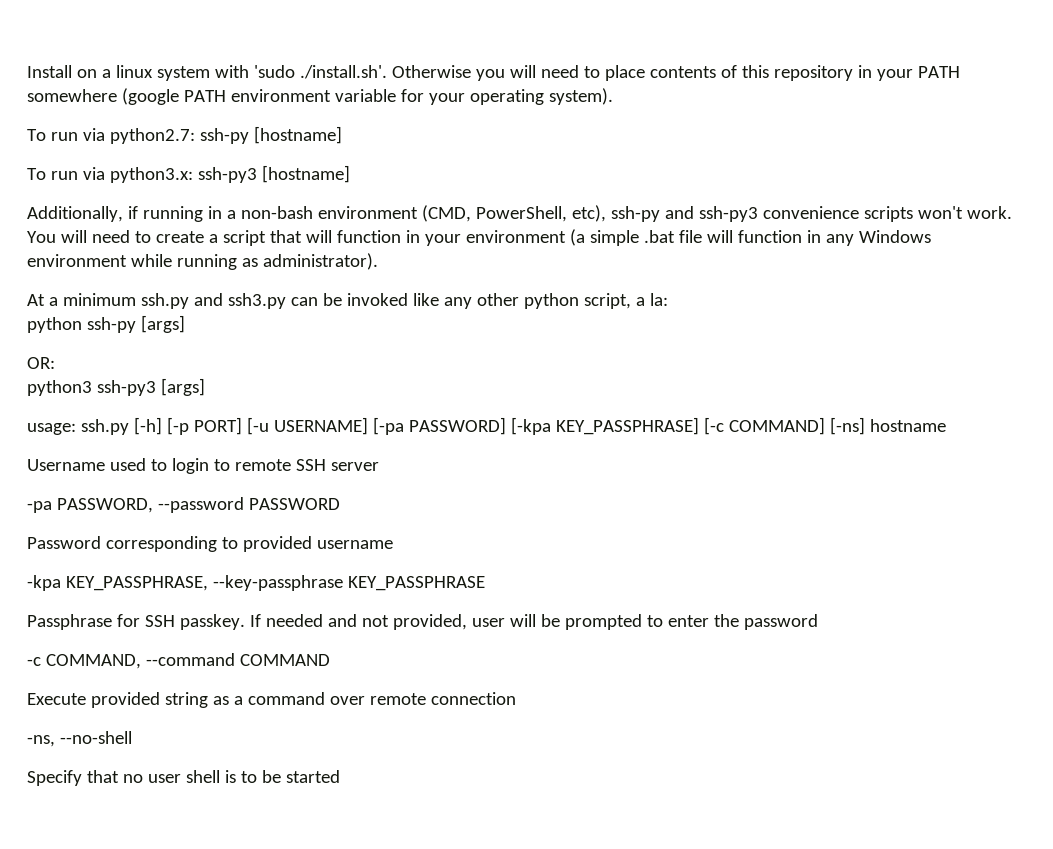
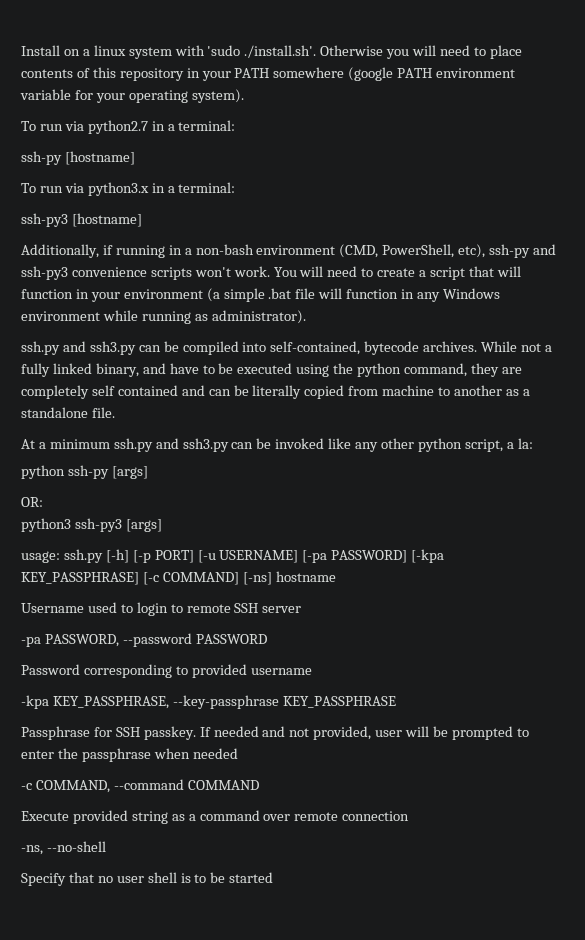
[109,128,195,144] python2.7: -> [87,120,236,134] python2.7 in a terminal: //
[109,167,193,183] python3.x: -> [87,182,236,196] python3.x in a terminal: //
(378, 261) none -> [21,341,552,355] [21,363,522,377] [21,385,530,399] [21,407,115,418] // ssh.py and ssh3.py can be compiled into self-contained, bytecode archives. While not a fully linked binary, and have to be executed using the python command, they are completely self contained and can be literally copied from machine to another as a standalone file.
[743,614,818,630] password -> [81,748,238,762] passphrase when needed

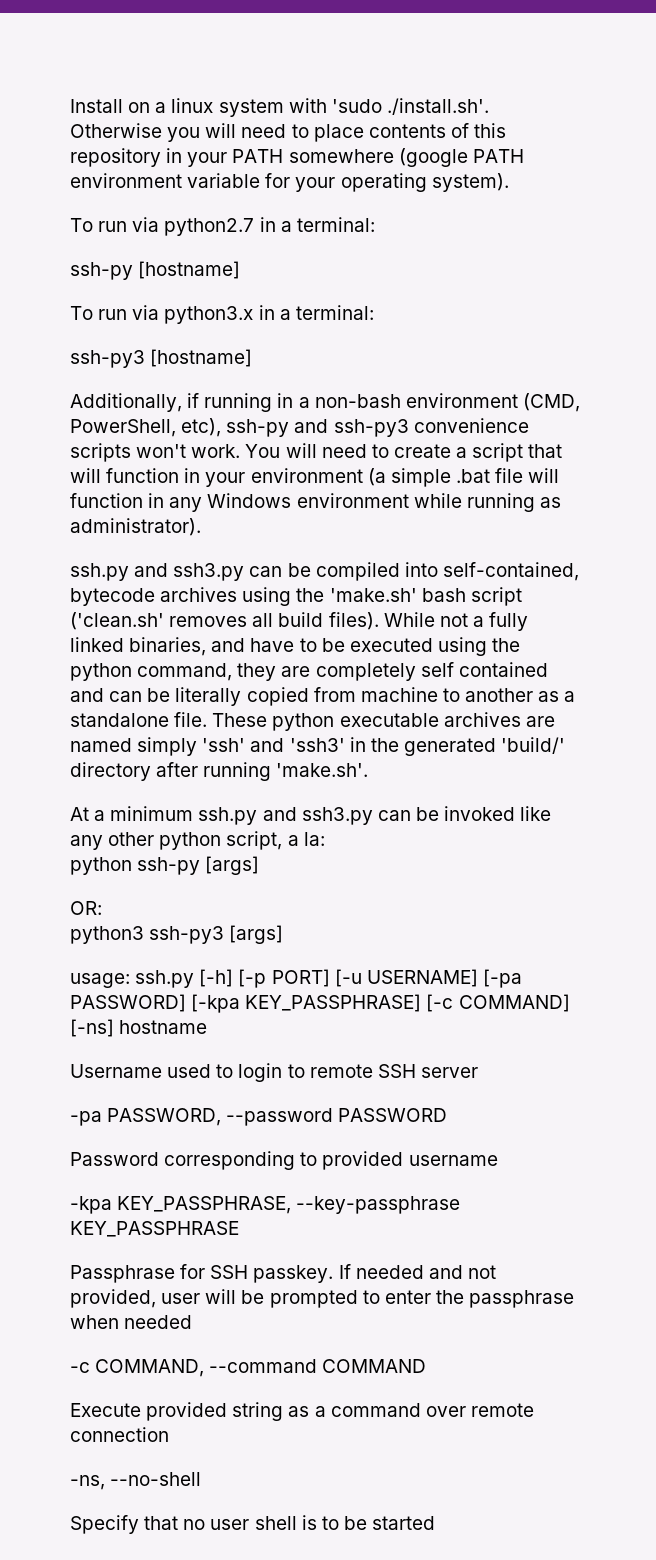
[423,341,478,352] archives. -> [160,587,522,606] [70,612,379,630] archives using the 'make.sh' bash script ('clean.sh' removes all build files).
[95,363,139,377] binary, -> [129,637,207,656] binaries,
(115, 412) none -> [212,712,555,731] [70,737,566,756] [70,762,369,781] These python executable archives are named simply 'ssh' and 'ssh3' in the generated 'build/' directory after running 'make.sh'.

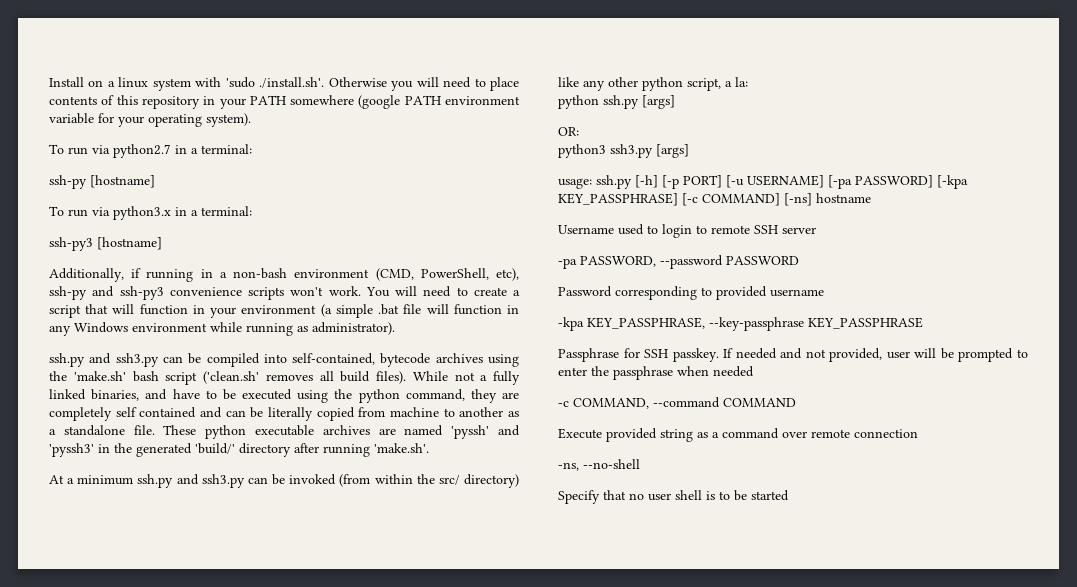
[137,737,345,756] simply 'ssh' and 'ssh3' -> [451,425,520,439] [49,443,94,457] 'pyssh' and 'pyssh3'
(516, 813) none -> [339,474,519,488] (from within the src/ directory)
[137,857,201,875] ssh-py -> [603,95,639,109] ssh.py
[149,926,225,944] ssh-py3 -> [610,144,653,158] ssh3.py

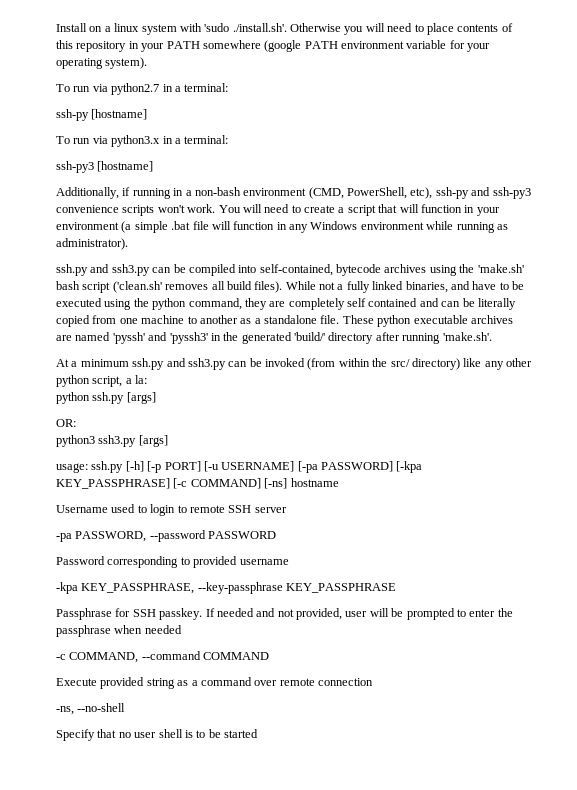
(386, 412) none -> [119,318,138,324] one

